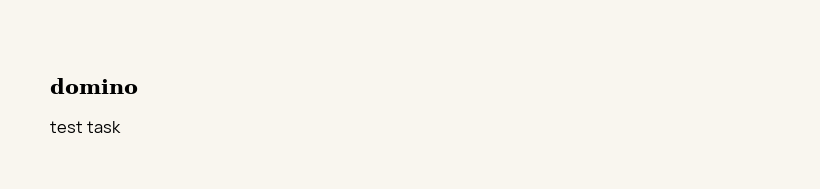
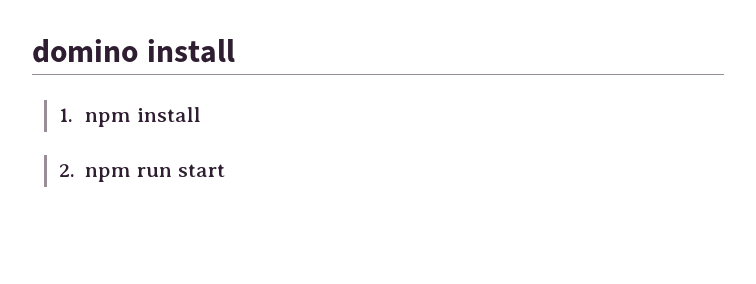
[50,121,122,133] // test task -> [146,39,235,63] [58,107,202,127] [58,164,226,182] install // 1. npm install // 2. npm run start

